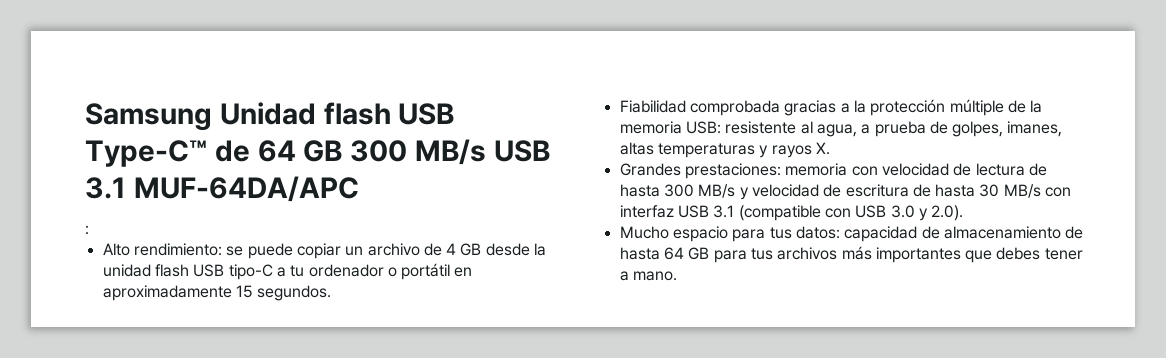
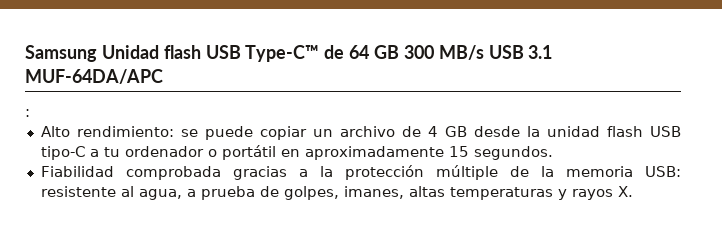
[619,163,1047,179] [619,184,1072,200] [619,205,964,221] [619,226,1084,242] [619,246,1083,263] [619,271,677,281] // Grandes prestaciones: memoria con velocidad de lectura de hasta 300 MB/s y velocidad de escritura de hasta 30 MB/s con interfaz USB 3.1 (compatible con USB 3.0 y 2.0). // Mucho espacio para tus datos: capacidad de almacenamiento de hasta 64 GB para tus archivos más importantes que debes tener a mano. -> (633, 191) none

